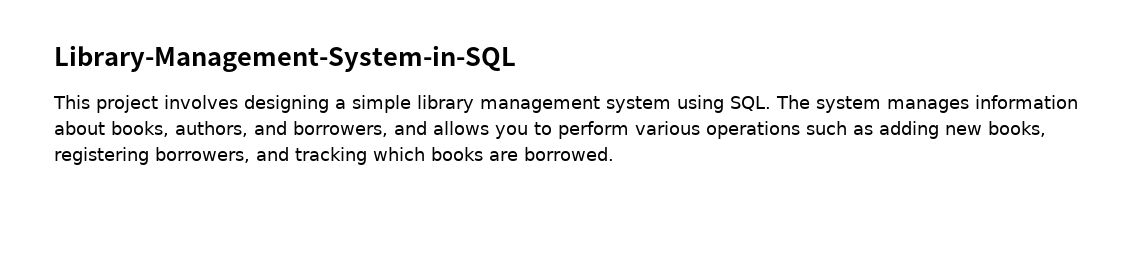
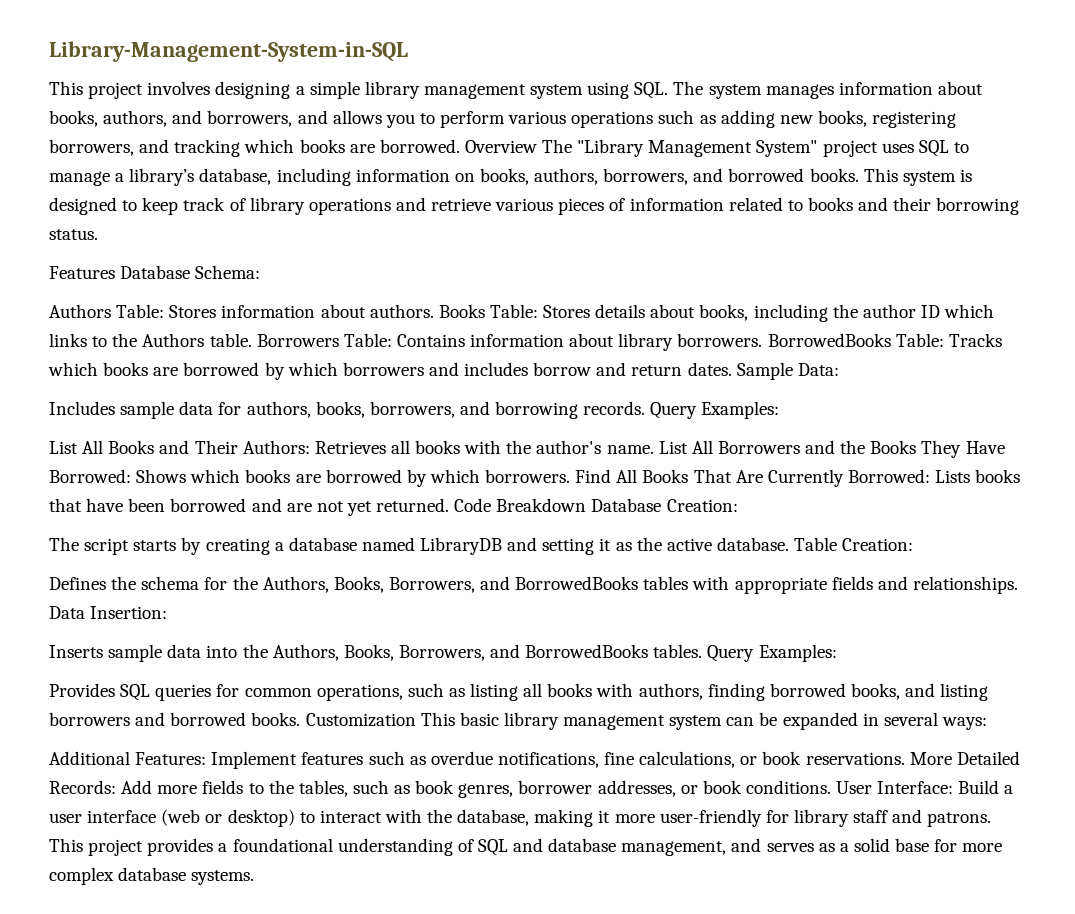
(614, 154) none -> [464,139,969,157] [49,168,972,186] [49,197,1020,215] [49,229,98,240] [49,265,261,279] [49,304,995,322] [49,333,1002,351] [48,362,839,380] [49,401,780,419] [49,440,1005,458] [49,469,1021,487] [49,498,738,516] [49,537,914,555] [49,576,1018,594] [49,606,168,619] [49,644,837,662] [49,683,989,701] [49,712,987,730] [49,751,1020,769] [49,780,1014,798] [49,809,992,827] [49,838,1003,856] [49,867,255,885] Overview The "Library Management System" project uses SQL to manage a library’s database, including information on books, authors, borrowers, and borrowed books. This system is designed to keep track of library operations and retrieve various pieces of information related to books and their borrowing status. // Features Database Schema: // Authors Table: Stores information about authors. Books Table: Stores details about books, including the author ID which links to the Authors table. Borrowers Table: Contains information about library borrowers. BorrowedBooks Table: Tracks which books are borrowed by which borrowers and includes borrow and return dates. Sample Data: // Includes sample data for authors, books, borrowers, and borrowing records. Query Examples: // List All Books and Their Authors: Retrieves all books with the author's name. List All Borrowers and the Books They Have Borrowed: Shows which books are borrowed by which borrowers. Find All Books That Are Currently Borrowed: Lists books that have been borrowed and are not yet returned. Code Breakdown Database Creation: // The script starts by creating a database named LibraryDB and setting it as the active database. Table Creation: // Defines the schema for the Authors, Books, Borrowers, and BorrowedBooks tables with appropriate fields and relationships. Data Insertion: // Inserts sample data into the Authors, Books, Borrowers, and BorrowedBooks tables. Query Examples: // Provides SQL queries for common operations, such as listing all books with authors, finding borrowed books, and listing borrowers and borrowed books. Customization This basic library management system can be expanded in several ways: // Additional Features: Implement features such as overdue notifications, fine calculations, or book reservations. More Detailed Records: Add more fields to the tables, such as book genres, borrower addresses, or book conditions. User Interface: Build a user interface (web or desktop) to interact with the database, making it more user-friendly for library staff and patrons. This project provides a foundational understanding of SQL and database management, and serves as a solid base for more complex database systems.

